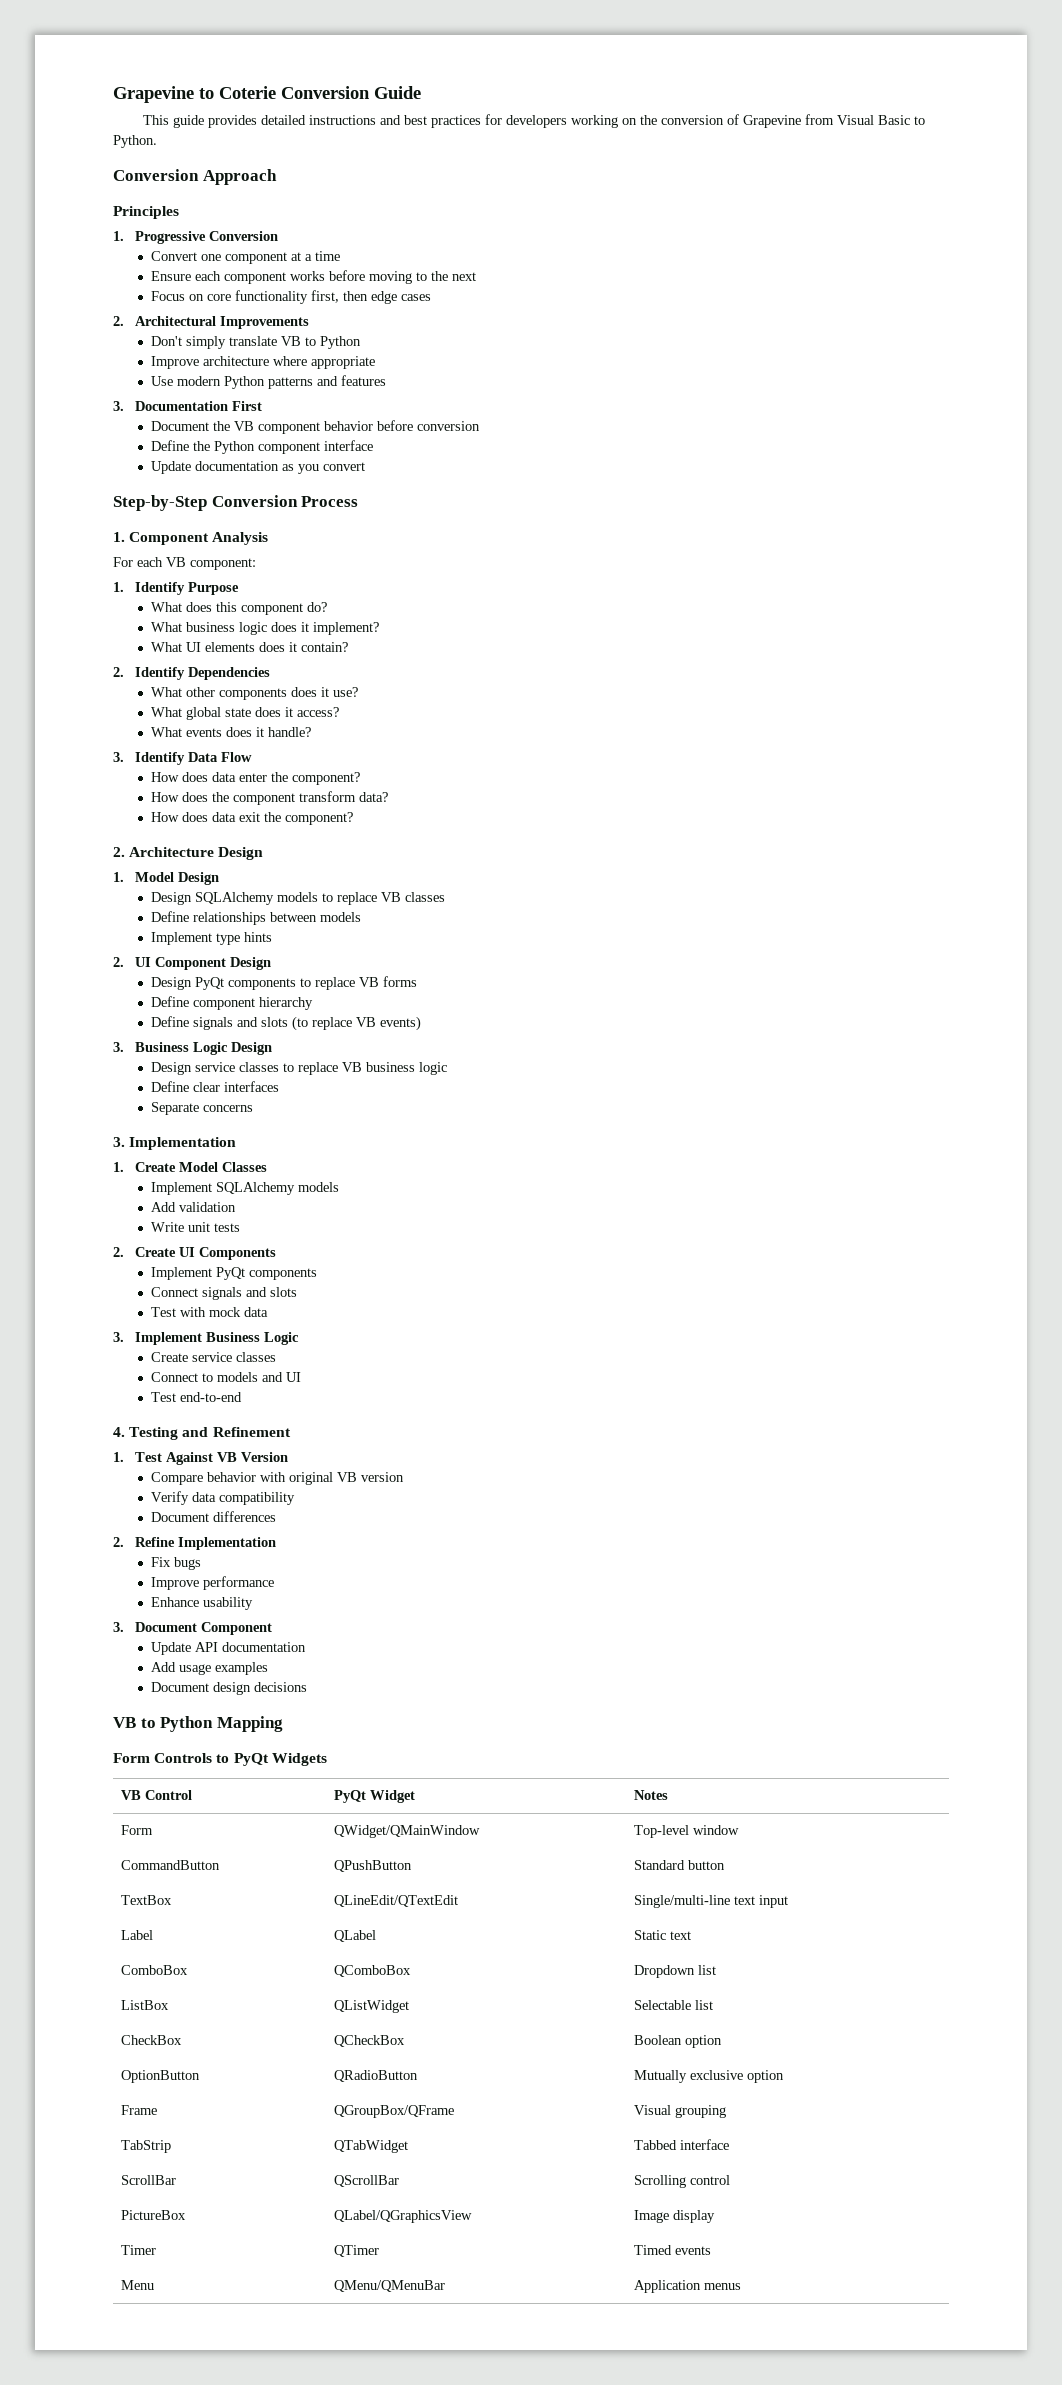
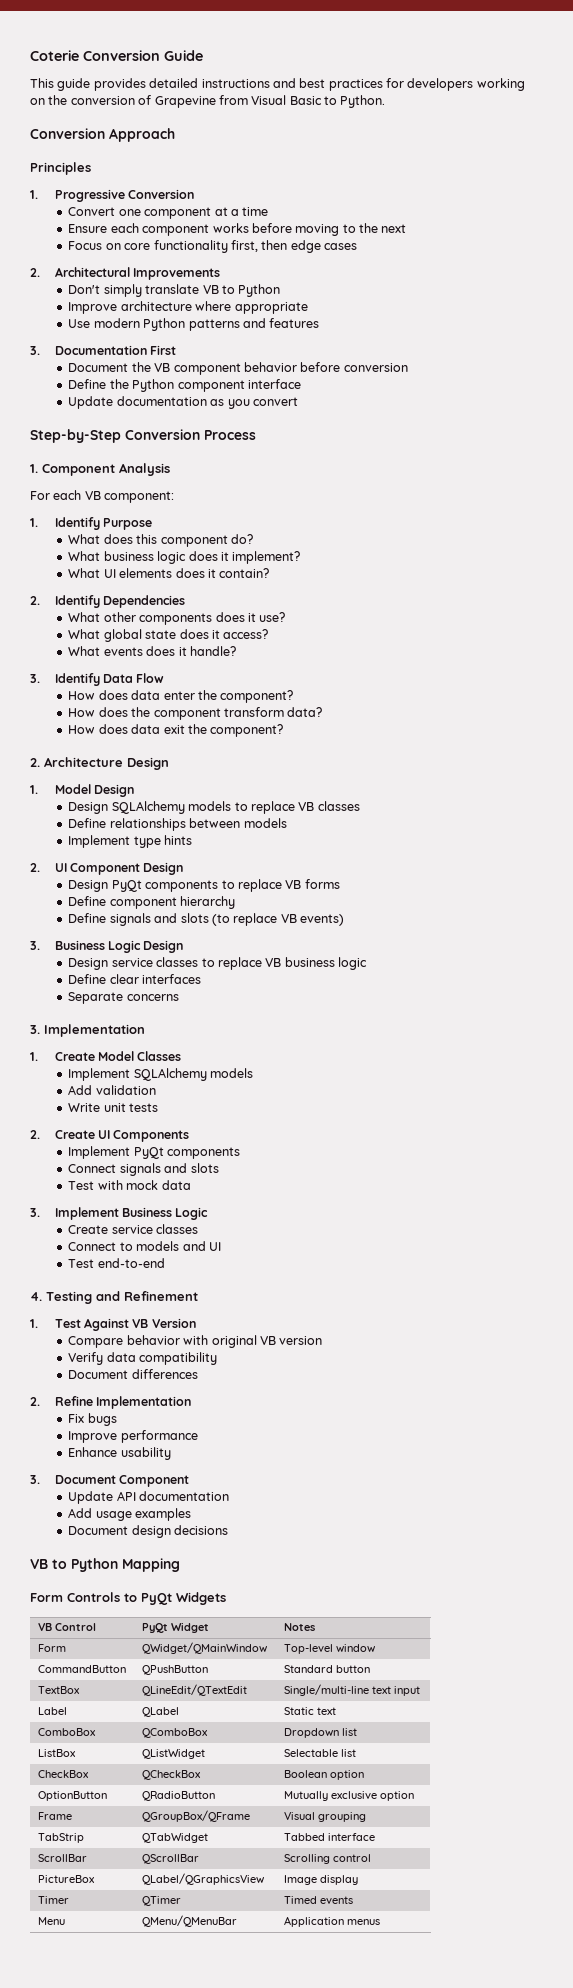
[113,86,214,103] Grapevine to -> (30, 55) none

